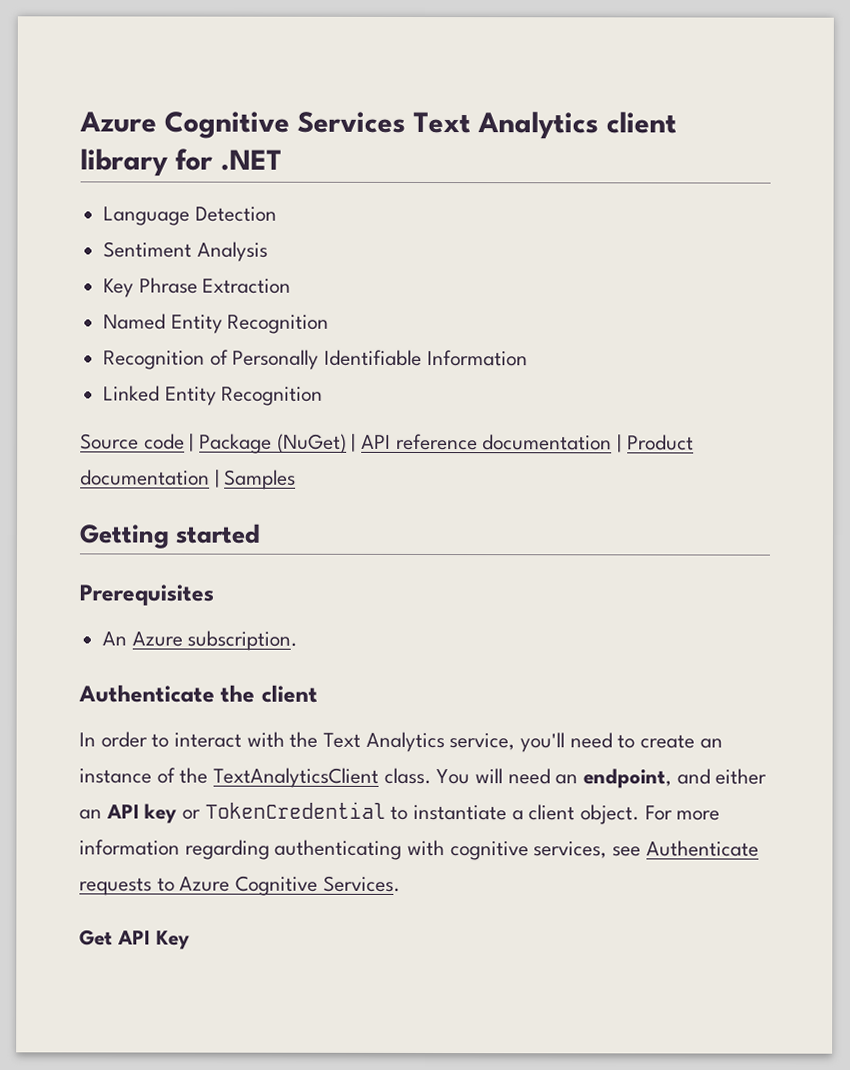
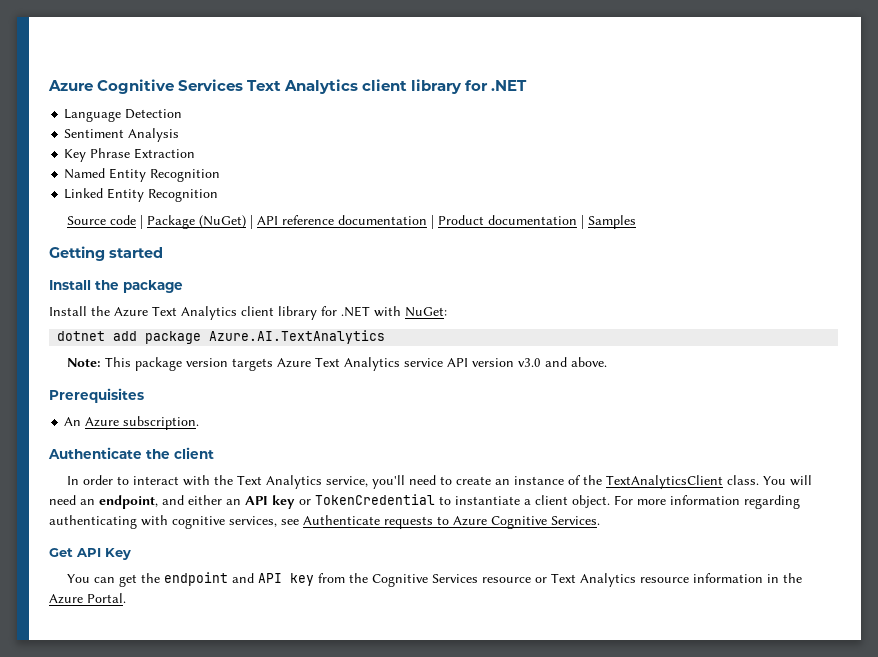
[103,349,528,370] // Recognition of Personally Identifiable Information -> (221, 175) none
(262, 533) none -> [49,280,183,293] [49,306,447,320] [57,330,386,344] [67,357,608,371] // Install the package // Install the Azure Text Analytics client library for .NET with NuGet: // dotnet add package Azure.AI.TextAnalytics // Note: This package version targets Azure Text Analytics service API version v3.0 and above.
(190, 940) none -> [67,572,803,587] [49,593,126,604] // You can get the endpoint and API key from the Cognitive Services resource or Text Analytics resource information in the Azure Portal.

